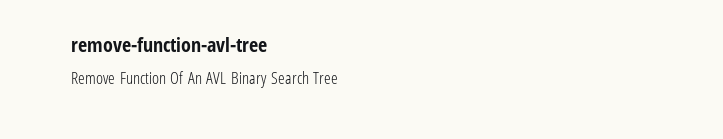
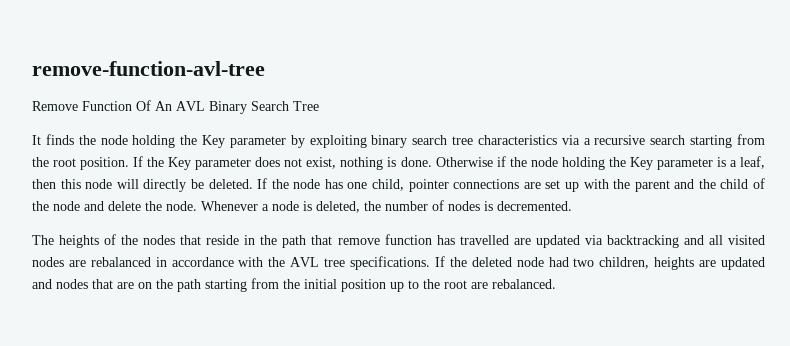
(339, 78) none -> [32,134,766,148] [32,156,766,170] [32,178,766,192] [32,200,572,213] [32,234,765,248] [32,256,766,270] [32,278,556,292] // It finds the node holding the Key parameter by exploiting binary search tree characteristics via a recursive search starting from the root position. If the Key parameter does not exist, nothing is done. Otherwise if the node holding the Key parameter is a leaf, then this node will directly be deleted. If the node has one child, pointer connections are set up with the parent and the child of the node and delete the node. Whenever a node is deleted, the number of nodes is decremented. // The heights of the nodes that reside in the path that remove function has travelled are updated via backtracking and all visited nodes are rebalanced in accordance with the AVL tree specifications. If the deleted node had two children, heights are updated and nodes that are on the path starting from the initial position up to the root are rebalanced.

